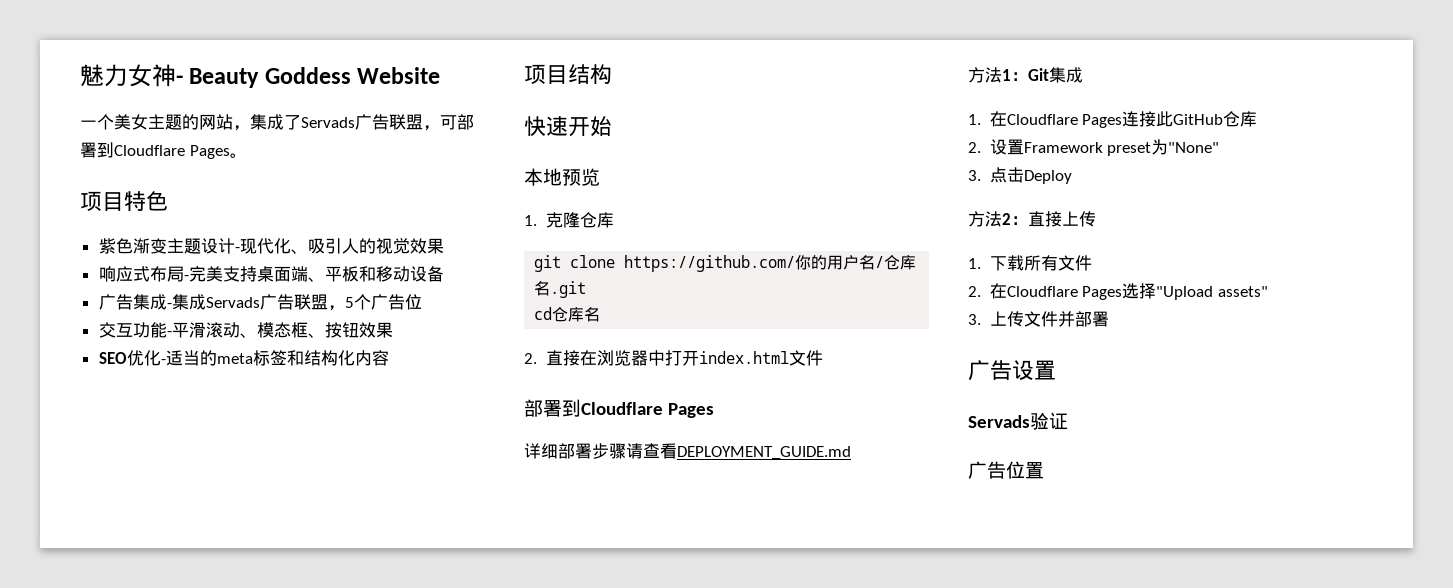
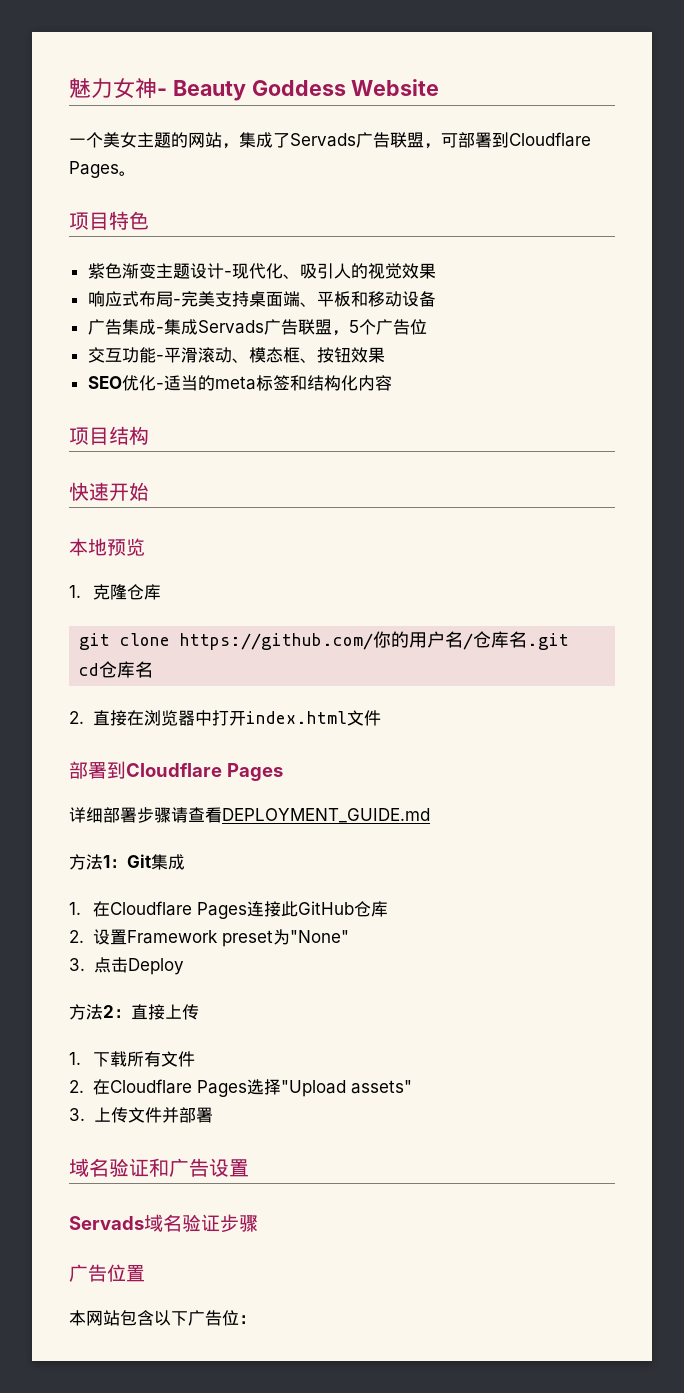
(1109, 319) none -> [69,1158,169,1177] 域名验证和
[1030,412,1068,430] 验证 -> [144,1214,258,1233] 域名验证步骤
(1044, 470) none -> [69,1310,256,1326] // 本网站包含以下广告位：

